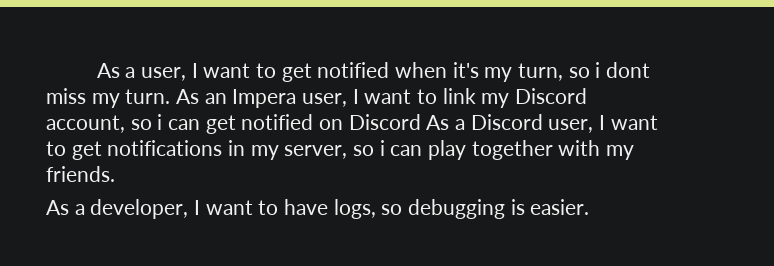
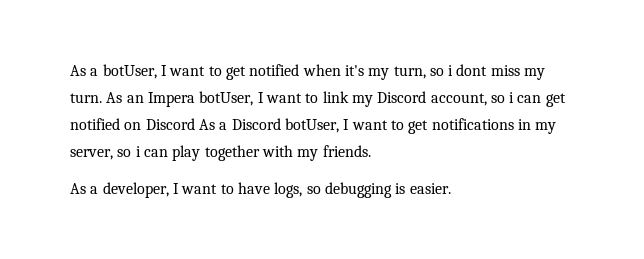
[96,63,186,81] As a user, -> [70,64,157,79] As a botUser,
[302,93,348,107] user, -> [199,91,254,106] botUser,
[548,119,594,133] user, -> [284,118,339,133] botUser,

